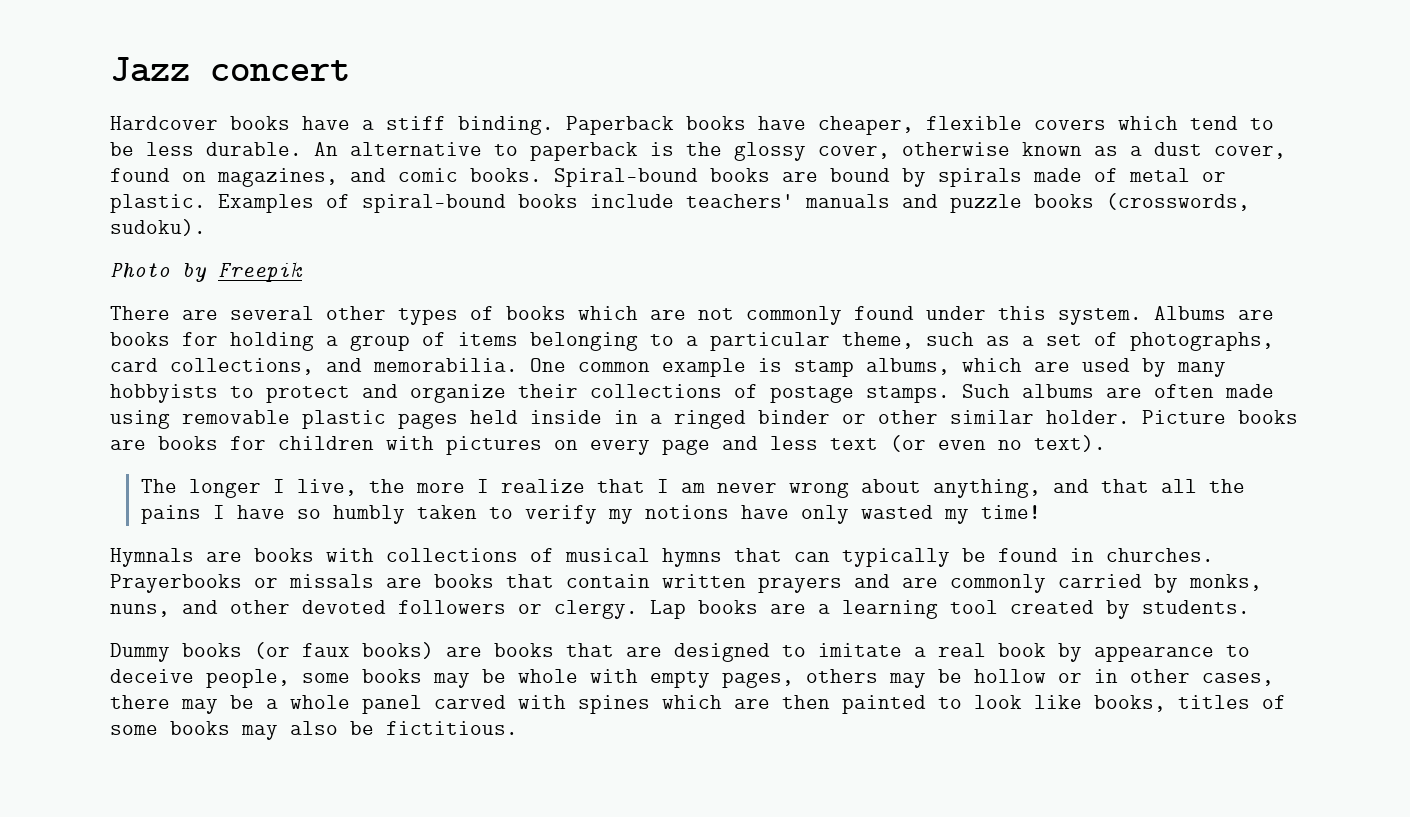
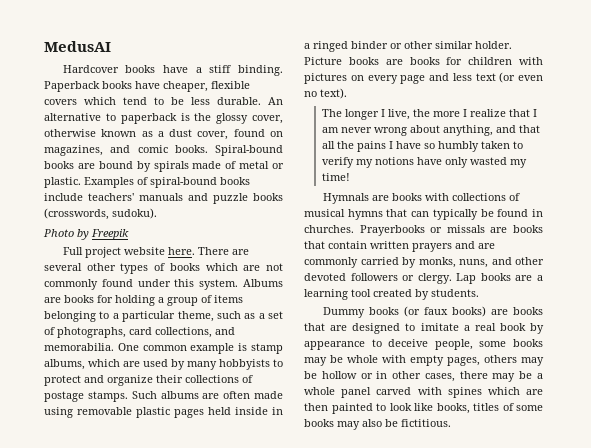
[110,57,350,82] Jazz concert -> [44,41,111,52] MedusAI
(303, 271) none -> [62,247,195,258] Full project website here.

